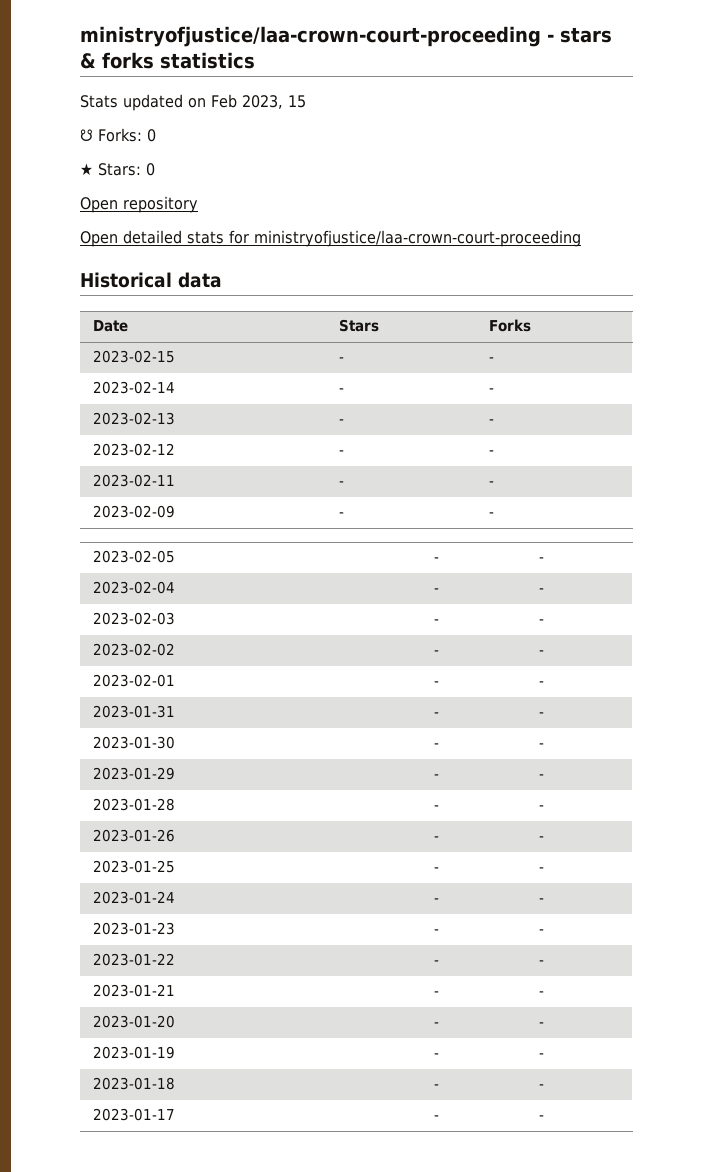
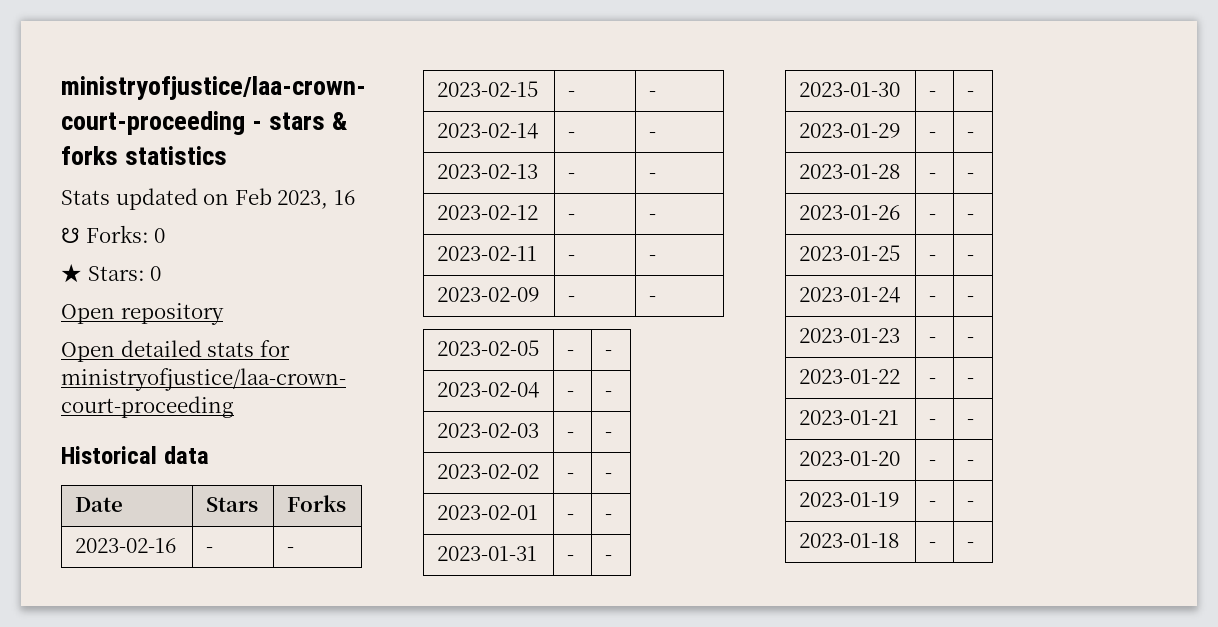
[287,95,306,108] 15 -> [333,190,355,205] 16
(531, 325) none -> [74,538,176,553] [205,547,213,553] [286,547,294,553] // 2023-02-16 | - | -
[92,1108,175,1121] [433,1115,439,1120] [538,1115,544,1120] // 2023-01-17 | - | - -> (974, 545) none

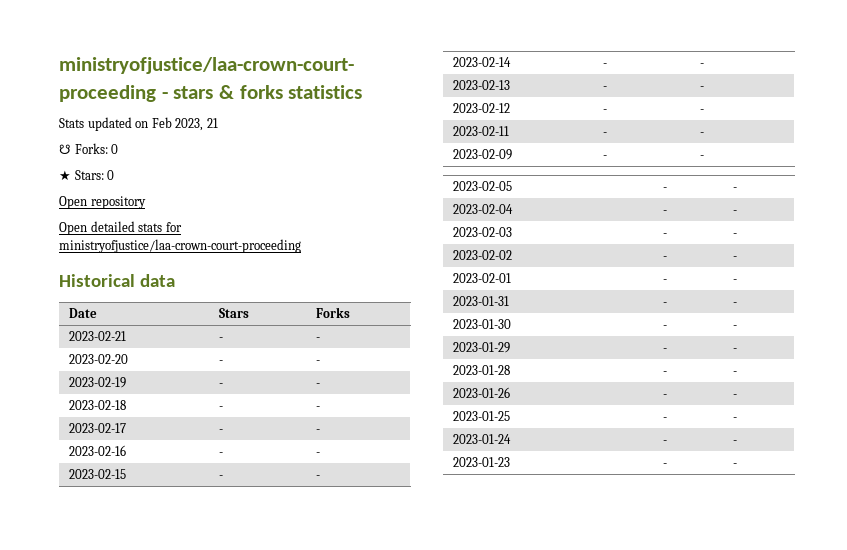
[333,190,355,205] 16 -> [206,118,218,128] 21
(346, 503) none -> [69,331,127,341] [219,337,224,341] [316,337,321,341] [69,354,129,364] [219,360,224,364] [316,360,321,364] [69,377,127,388] [219,383,224,387] [316,383,321,387] [69,400,127,410] [219,406,224,410] [316,406,321,410] [69,423,127,433] [219,429,224,433] [316,429,321,433] // 2023-02-21 | - | - // 2023-02-20 | - | - // 2023-02-19 | - | - // 2023-02-18 | - | - // 2023-02-17 | - | -
[798,369,900,384] [928,378,936,384] [966,378,974,384] [798,410,899,425] [928,419,936,425] [966,419,974,425] [798,451,900,466] [928,460,936,466] [966,460,974,466] [798,492,900,507] [928,501,936,507] [966,501,974,507] [798,533,899,548] [928,542,936,548] [966,542,974,548] // 2023-01-22 | - | - // 2023-01-21 | - | - // 2023-01-20 | - | - // 2023-01-19 | - | - // 2023-01-18 | - | - -> (738, 465) none

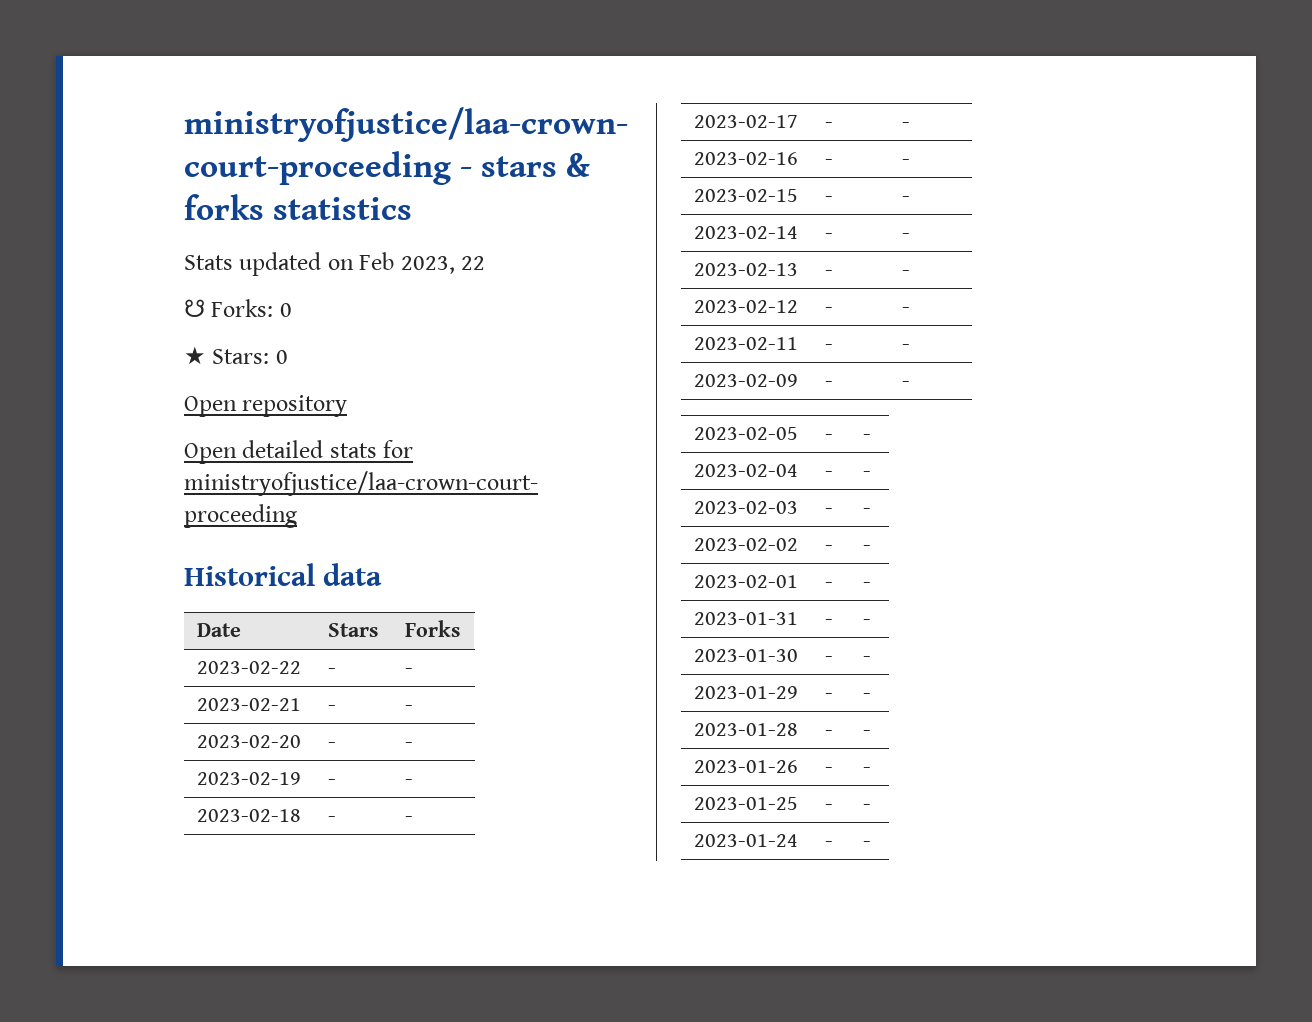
[206,118,218,128] 21 -> [461,256,486,270] 22
(351, 312) none -> [197,661,302,674] [328,668,337,674] [405,668,414,674] // 2023-02-22 | - | -
[453,457,511,467] [663,463,668,467] [733,463,738,467] // 2023-01-23 | - | - -> (872, 844) none

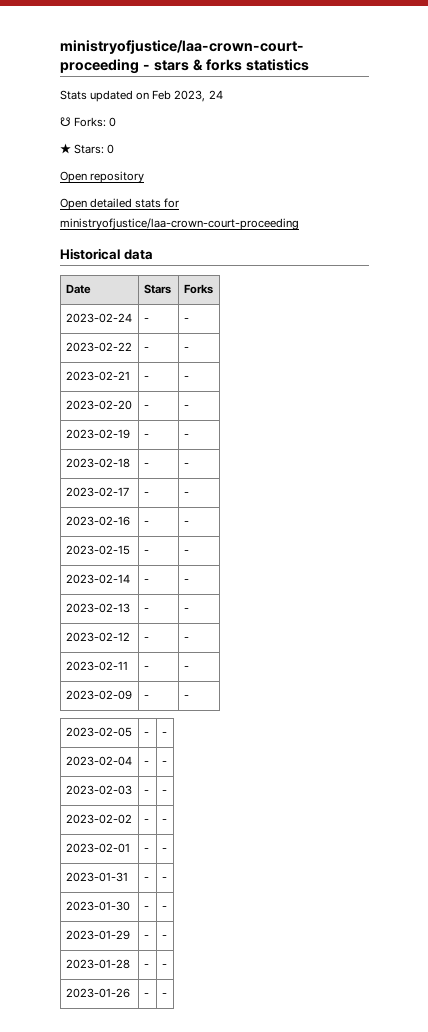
[461,256,486,270] 22 -> [208,90,223,99] 24
(461, 628) none -> [65,313,132,323] [143,318,149,322] [183,318,189,322] // 2023-02-24 | - | -
[694,797,799,810] [825,804,834,810] [863,804,872,810] [694,834,799,847] [825,841,834,847] [863,841,872,847] // 2023-01-25 | - | - // 2023-01-24 | - | - -> (167, 995) none

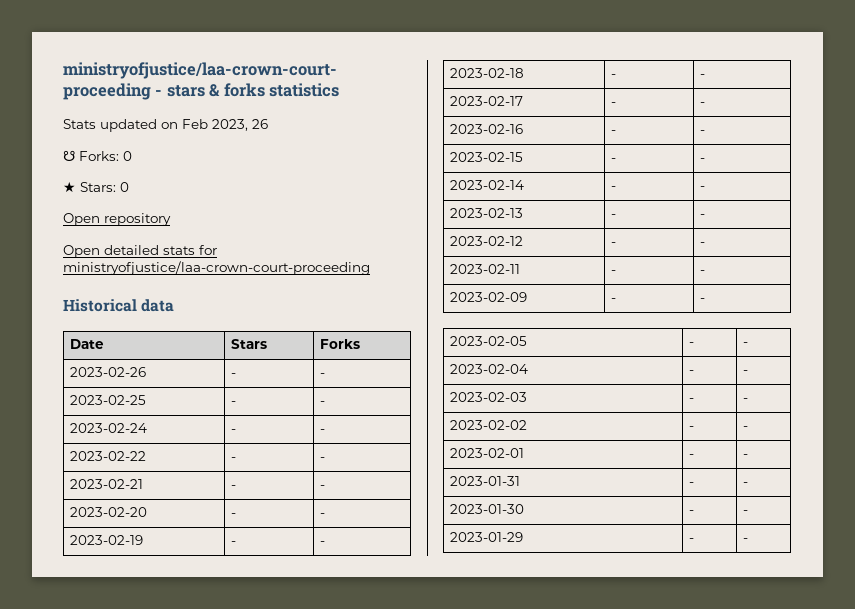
[208,90,223,99] 24 -> [252,119,268,129] 26
(213, 289) none -> [70,367,147,377] [231,373,237,377] [320,373,326,377] [70,395,147,405] [231,401,237,405] [320,401,326,405] // 2023-02-26 | - | - // 2023-02-25 | - | -
[65,959,130,969] [143,964,149,968] [161,964,167,968] [65,988,130,998] [143,993,149,997] [161,993,167,997] // 2023-01-28 | - | - // 2023-01-26 | - | - -> (749, 540) none

